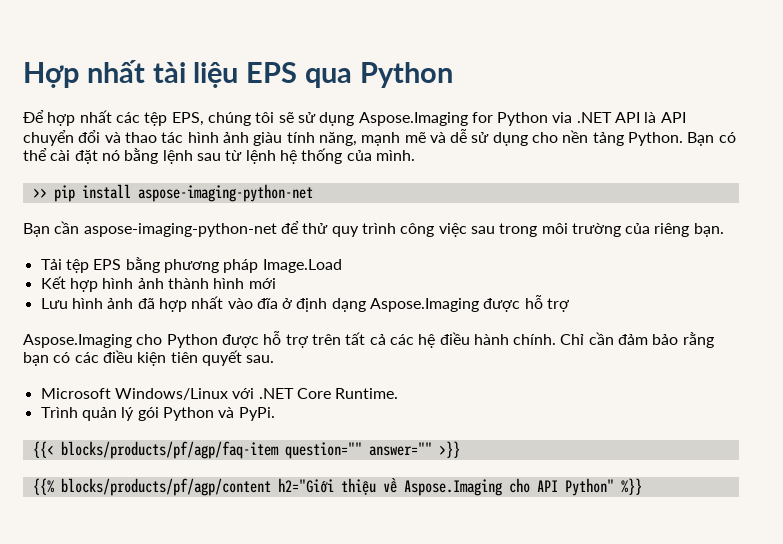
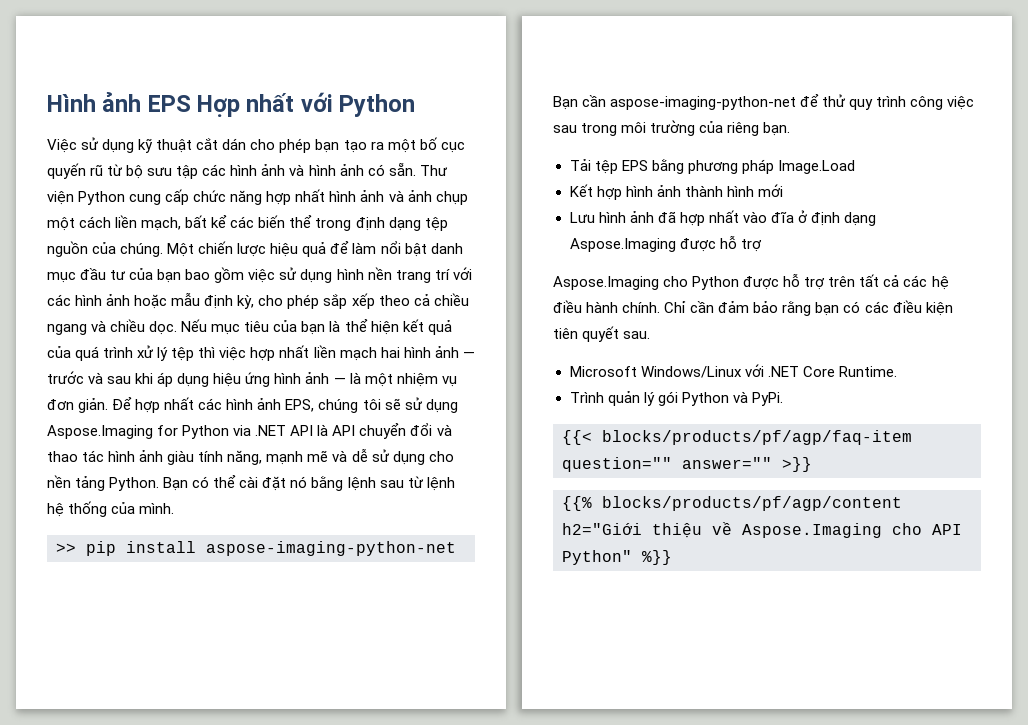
[23,60,453,88] Hợp nhất tài liệu EPS qua Python // -> [47,92,416,117] [47,137,465,153] [47,162,448,179] [47,189,468,205] [47,215,448,231] [47,241,463,257] [47,267,472,283] [47,292,469,309] [47,319,452,335] [47,345,475,361] [47,371,457,387] [47,398,109,413] Hình ảnh EPS Hợp nhất với Python // Việc sử dụng kỹ thuật cắt dán cho phép bạn tạo ra một bố cục quyến rũ từ bộ sưu tập các hình ảnh và hình ảnh có sẵn. Thư viện Python cung cấp chức năng hợp nhất hình ảnh và ảnh chụp một cách liền mạch, bất kể các biến thể trong định dạng tệp nguồn của chúng. Một chiến lược hiệu quả để làm nổi bật danh mục đầu tư của bạn bao gồm việc sử dụng hình nền trang trí với các hình ảnh hoặc mẫu định kỳ, cho phép sắp xếp theo cả chiều ngang và chiều dọc. Nếu mục tiêu của bạn là thể hiện kết quả của quá trình xử lý tệp thì việc hợp nhất liền mạch hai hình ảnh — trước và sau khi áp dụng hiệu ứng hình ảnh — là một nhiệm vụ đơn giản.
[144,112,168,126] tệp -> [226,398,282,410] hình ảnh

